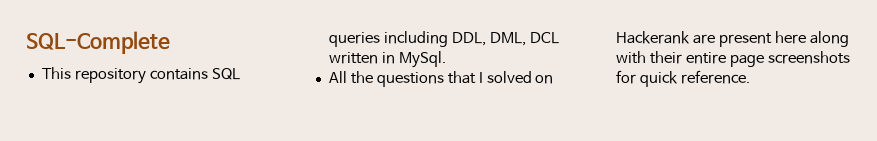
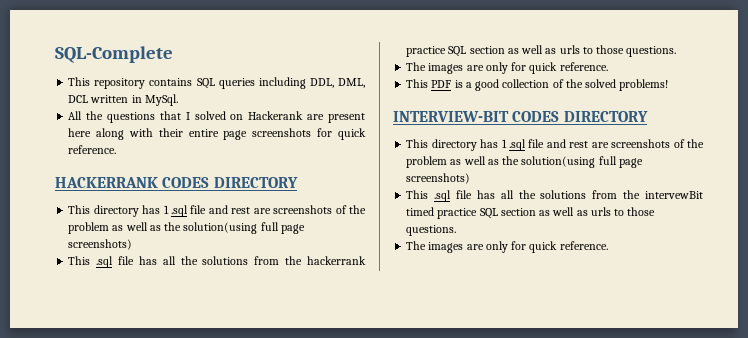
(750, 77) none -> [55,177,298,188] [68,205,366,217] [68,222,305,234] [68,239,133,250] [68,256,366,268] [406,45,677,57] [406,62,608,74] [406,79,669,91] [393,111,648,122] [406,139,704,151] [406,156,643,168] [406,173,471,184] [406,190,703,202] [406,207,656,219] [406,225,457,236] [406,241,608,253] // HACKERRANK CODES DIRECTORY // This directory has 1 .sql file and rest are screenshots of the problem as well as the solution(using full page screenshots) // This .sql file has all the solutions from the hackerrank practice SQL section as well as urls to those questions. // The images are only for quick reference. // This PDF is a good collection of the solved problems! // INTERVIEW-BIT CODES DIRECTORY // This directory has 1 .sql file and rest are screenshots of the problem as well as the solution(using full page screenshots) // This .sql file has all the solutions from the intervewBit timed practice SQL section as well as urls to those questions. // The images are only for quick reference.

